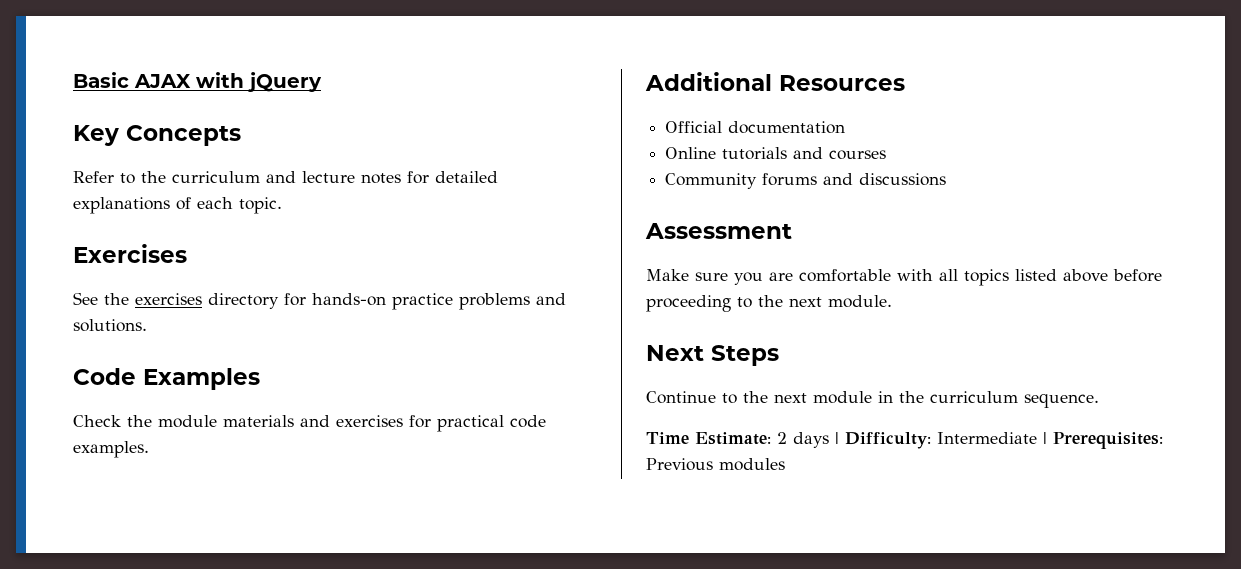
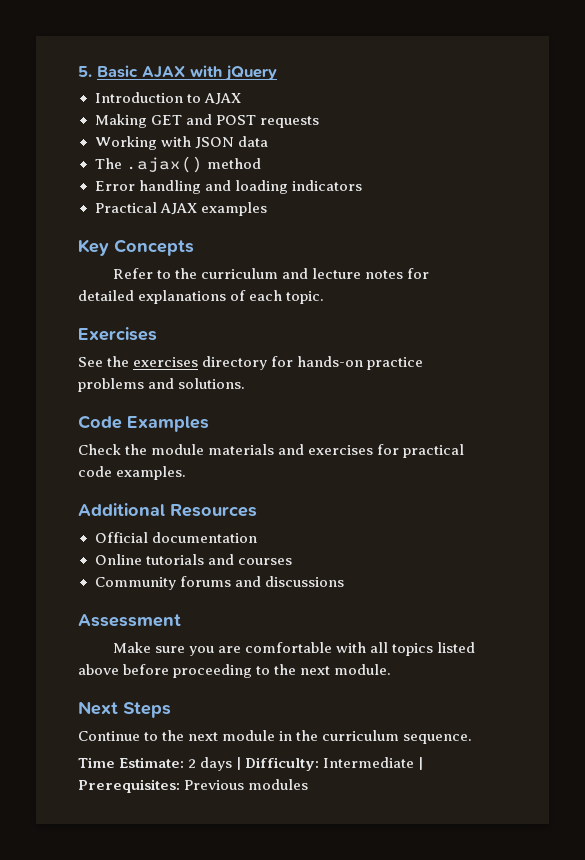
(73, 80) none -> [78,66,92,77] 5.
(322, 82) none -> [94,92,241,105] [94,114,319,128] [94,136,268,150] [94,156,261,173] [94,180,362,194] [94,202,267,216] // Introduction to AJAX // Making GET and POST requests // Working with JSON data // The .ajax() method // Error handling and loading indicators // Practical AJAX examples

